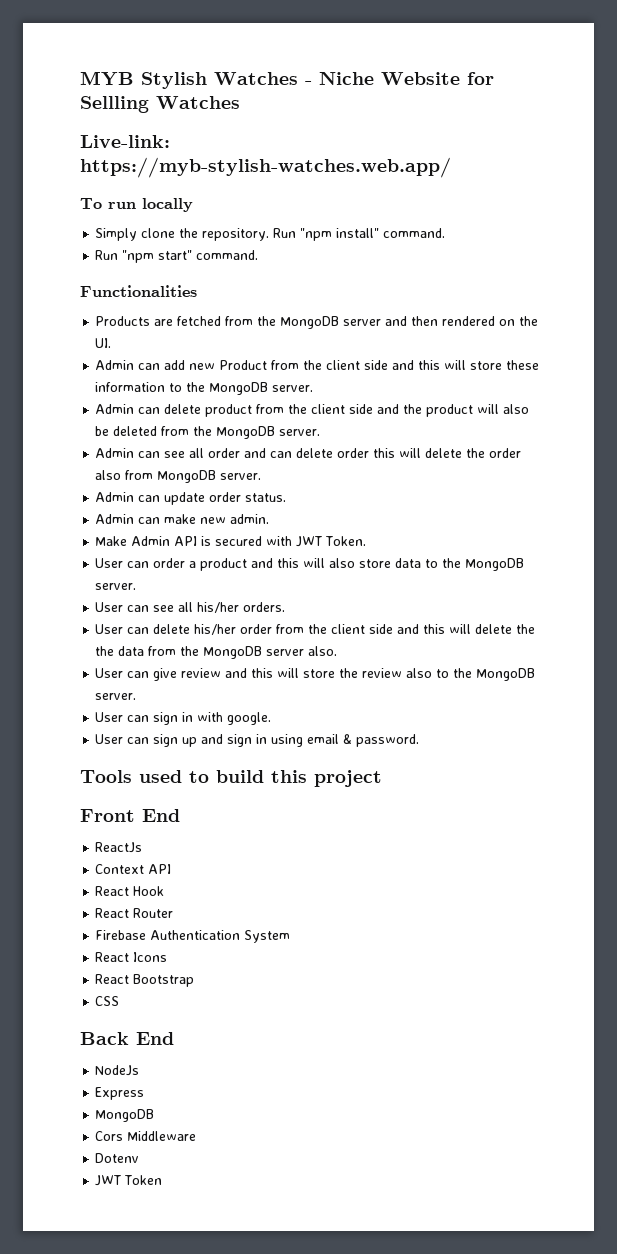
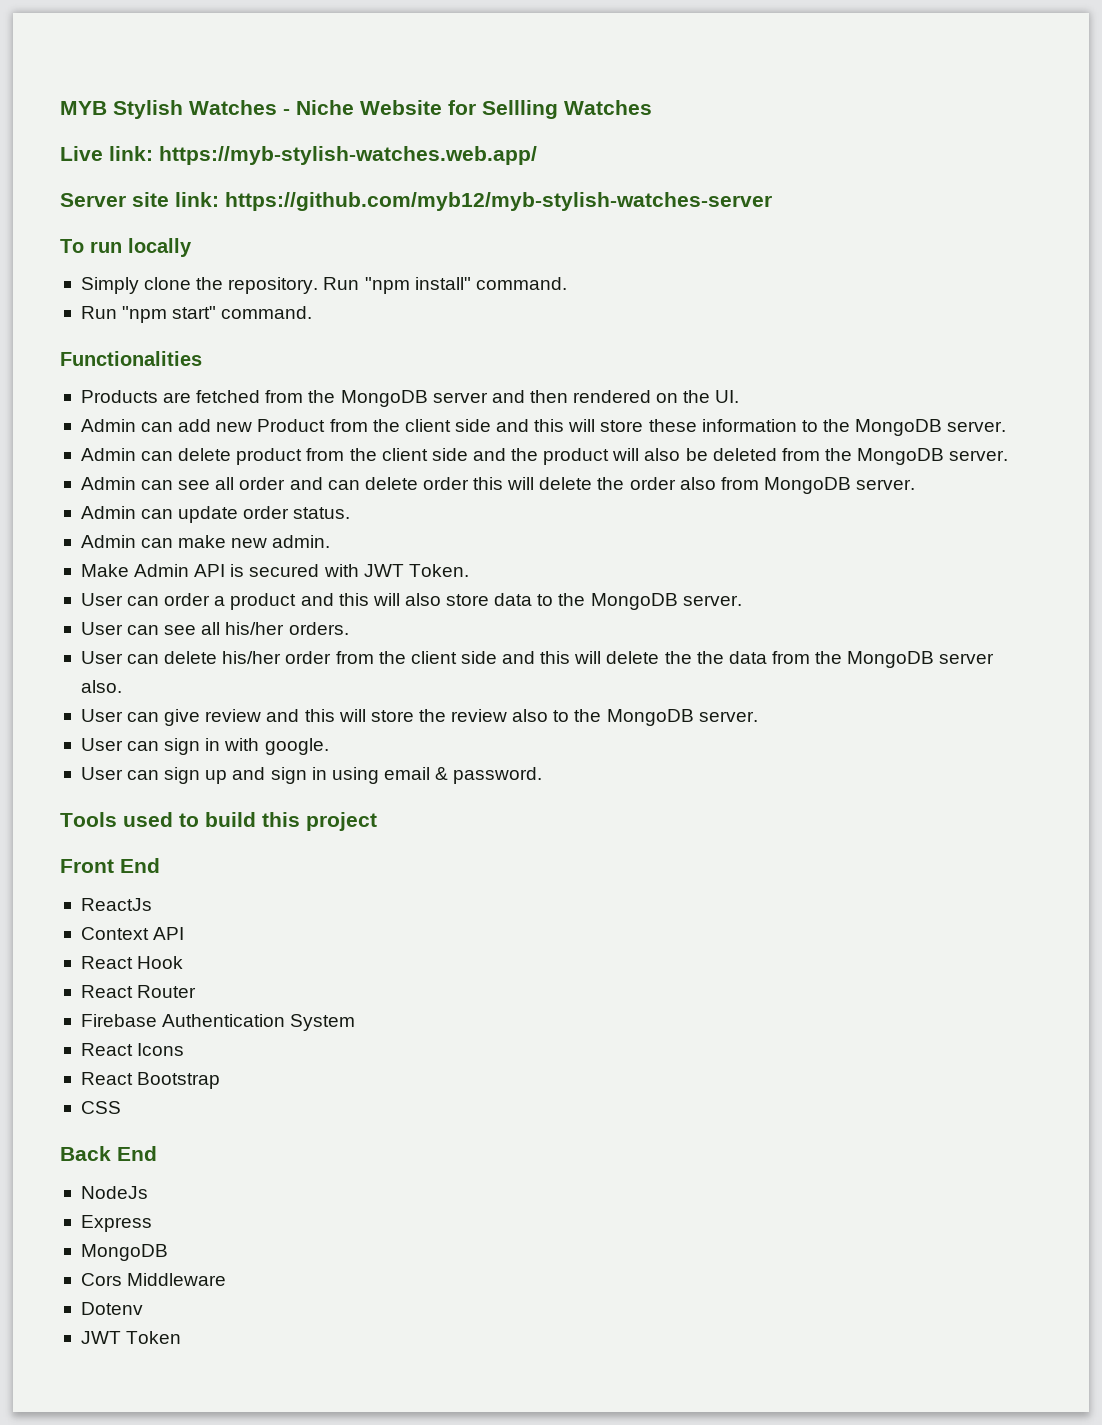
[80,135,170,148] Live-link: -> [60,146,153,161] Live link:
(451, 167) none -> [60,192,772,211] // Server site link: https://github.com/myb12/myb-stylish-watches-server

